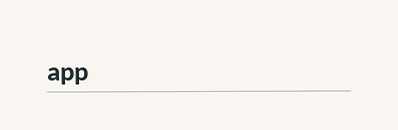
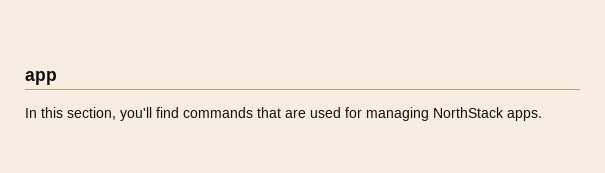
(89, 76) none -> [25,107,542,121] // In this section, you'll find commands that are used for managing NorthStack apps.

